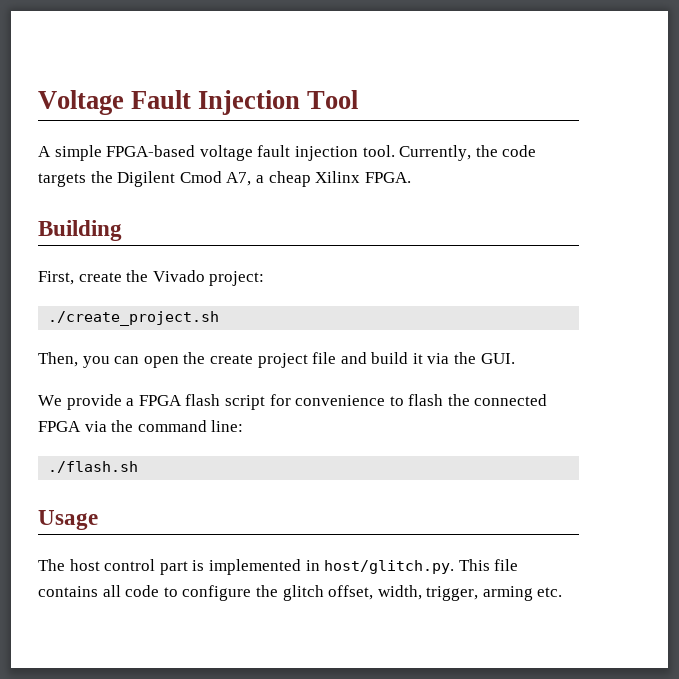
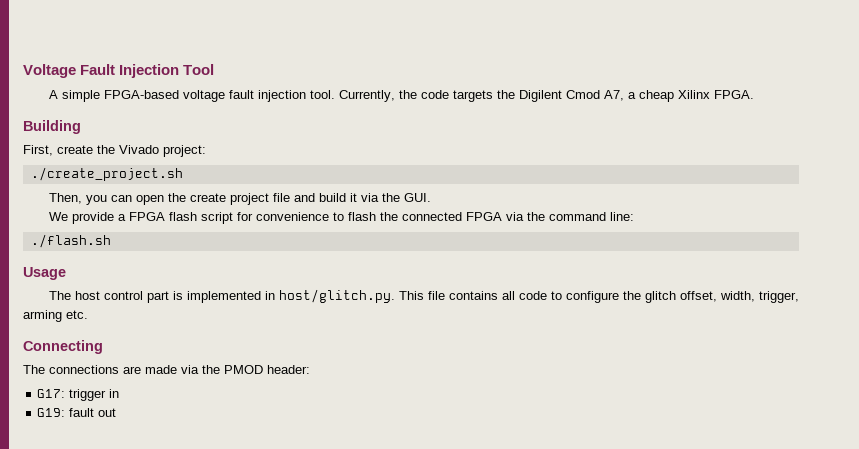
(563, 592) none -> [23,340,103,354] [23,365,310,374] [37,389,120,401] [37,408,117,417] // Connecting // The connections are made via the PMOD header: // G17: trigger in // G19: fault out

